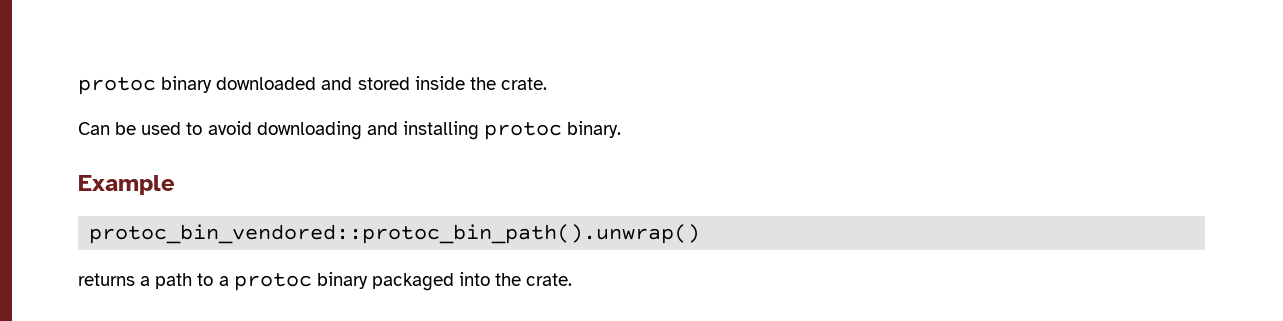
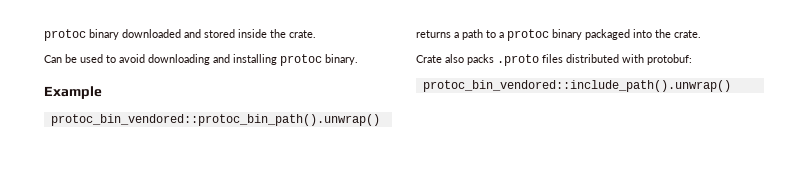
(573, 279) none -> [416,54,692,66] [422,80,731,92] // Crate also packs .proto files distributed with protobuf: // protoc_bin_vendored::include_path().unwrap()

